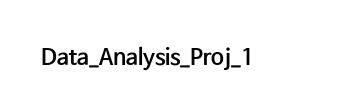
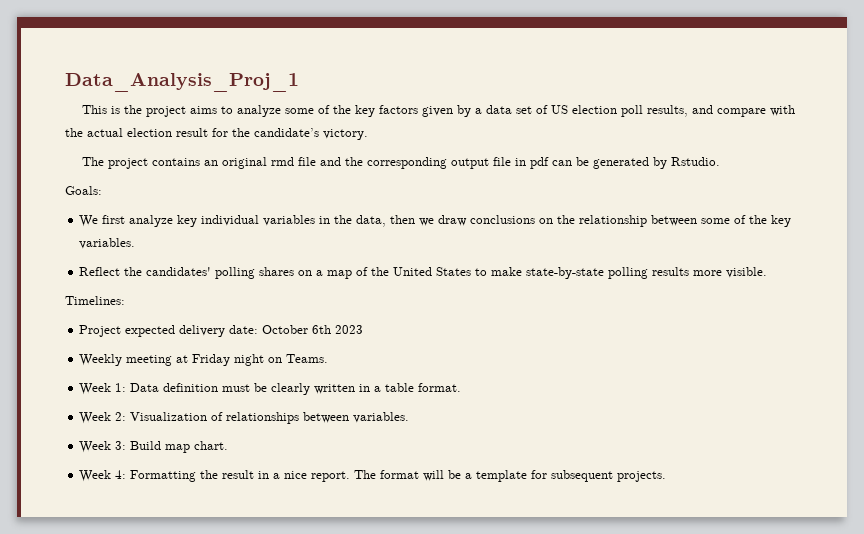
(254, 58) none -> [82,105,796,117] [65,128,368,140] [82,157,721,169] [65,186,102,195] [79,215,792,227] [79,238,136,249] [79,267,768,279] [65,296,125,305] [79,325,364,337] [79,354,329,366] [79,383,462,395] [79,412,410,424] [79,441,229,453] [79,470,667,482] // This is the project aims to analyze some of the key factors given by a data set of US election poll results, and compare with the actual election result for the candidate’s victory. // The project contains an original rmd file and the corresponding output file in pdf can be generated by Rstudio. // Goals: // We first analyze key individual variables in the data, then we draw conclusions on the relationship between some of the key variables. // Reflect the candidates' polling shares on a map of the United States to make state-by-state polling results more visible. // Timelines: // Project expected delivery date: October 6th 2023 // Weekly meeting at Friday night on Teams. // Week 1: Data definition must be clearly written in a table format. // Week 2: Visualization of relationships between variables. // Week 3: Build map chart. // Week 4: Formatting the result in a nice report. The format will be a template for subsequent projects.

